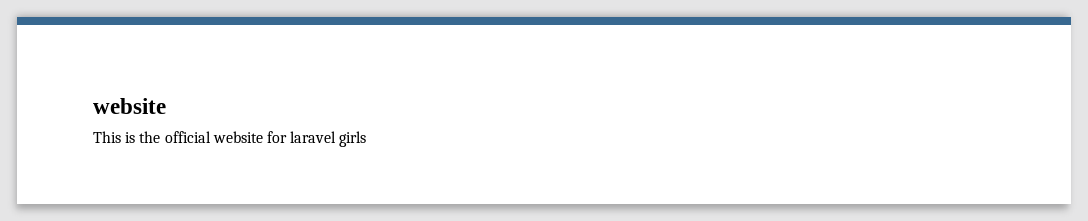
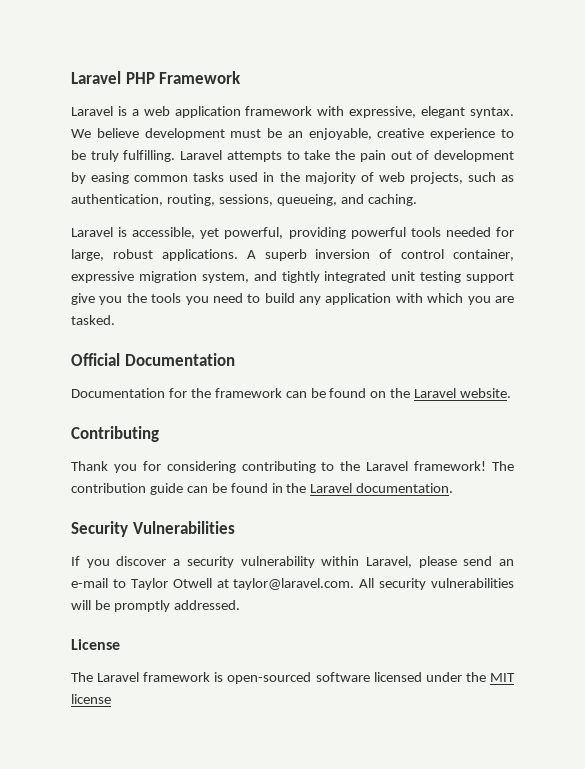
[93,98,166,114] [93,131,367,147] website // This is the official website for laravel girls -> [71,71,242,84] [71,106,514,118] [71,128,514,140] [71,150,515,162] [71,172,514,184] [71,194,417,206] [71,227,514,239] [71,249,514,261] [71,271,514,283] [71,293,514,305] [71,315,115,325] [71,353,235,366] [71,388,512,398] [71,426,159,442] [71,461,515,473] [71,483,454,495] [71,521,235,537] [71,556,514,568] [71,578,514,590] [71,600,240,612] [71,639,120,650] [71,672,515,684] [71,694,111,704] Laravel PHP Framework // Laravel is a web application framework with expressive, elegant syntax. We believe development must be an enjoyable, creative experience to be truly fulfilling. Laravel attempts to take the pain out of development by easing common tasks used in the majority of web projects, such as authentication, routing, sessions, queueing, and caching. // Laravel is accessible, yet powerful, providing powerful tools needed for large, robust applications. A superb inversion of control container, expressive migration system, and tightly integrated unit testing support give you the tools you need to build any application with which you are tasked. // Official Documentation // Documentation for the framework can be found on the Laravel website. // Contributing // Thank you for considering contributing to the Laravel framework! The contribution guide can be found in the Laravel documentation. // Security Vulnerabilities // If you discover a security vulnerability within Laravel, please send an e-mail to Taylor Otwell at taylor@laravel.com. All security vulnerabilities will be promptly addressed. // License // The Laravel framework is open-sourced software licensed under the MIT license

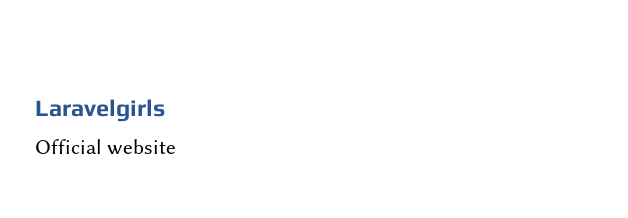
[71,71,242,84] [71,106,514,118] [71,128,514,140] [71,150,515,162] [71,172,514,184] [71,194,417,206] [71,227,514,239] [71,249,514,261] [71,271,514,283] [71,293,514,305] [71,315,115,325] [71,353,235,366] [71,388,512,398] [71,426,159,442] [71,461,515,473] [71,483,454,495] [71,521,235,537] [71,556,514,568] [71,578,514,590] [71,600,240,612] [71,639,120,650] [71,672,515,684] [71,694,111,704] Laravel PHP Framework // Laravel is a web application framework with expressive, elegant syntax. We believe development must be an enjoyable, creative experience to be truly fulfilling. Laravel attempts to take the pain out of development by easing common tasks used in the majority of web projects, such as authentication, routing, sessions, queueing, and caching. // Laravel is accessible, yet powerful, providing powerful tools needed for large, robust applications. A superb inversion of control container, expressive migration system, and tightly integrated unit testing support give you the tools you need to build any application with which you are tasked. // Official Documentation // Documentation for the framework can be found on the Laravel website. // Contributing // Thank you for considering contributing to the Laravel framework! The contribution guide can be found in the Laravel documentation. // Security Vulnerabilities // If you discover a security vulnerability within Laravel, please send an e-mail to Taylor Otwell at taylor@laravel.com. All security vulnerabilities will be promptly addressed. // License // The Laravel framework is open-sourced software licensed under the MIT license -> [35,99,165,122] [35,139,176,155] Laravelgirls // Official website

